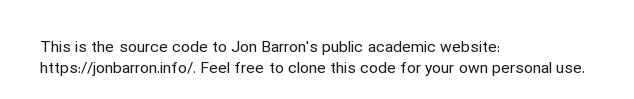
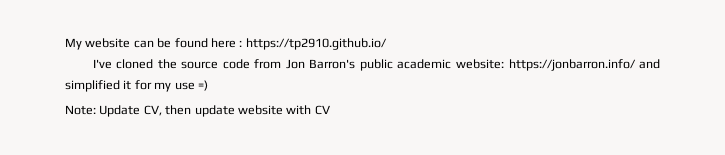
[40,41,88,52] This is -> [65,38,387,50] [92,59,154,69] My website can be found here : https://tp2910.github.io/ // I've cloned
[211,42,227,52] to -> [254,59,282,69] from
[40,62,586,76] https://jonbarron.info/. Feel free to clone this code for your own personal use. -> [508,59,661,71] [65,80,208,92] [65,105,330,117] https://jonbarron.info/ and simplified it for my use =) // Note: Update CV, then update website with CV

